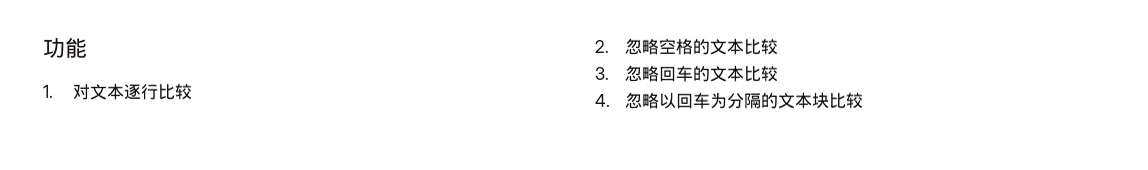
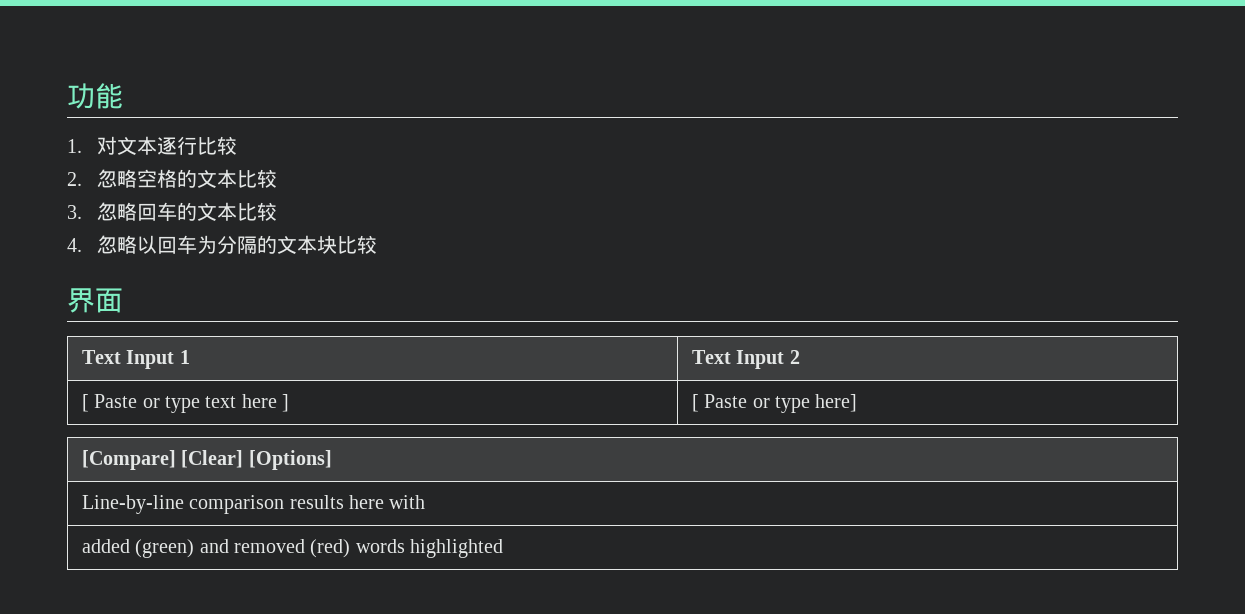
(865, 100) none -> [67,288,123,313] [81,350,190,369] [691,350,800,369] [81,394,290,413] [691,394,858,413] [81,450,332,470] [81,495,426,514] [81,539,504,558] // 界面 // Text Input 1 | Text Input 2 // [ Paste or type text here ] | [ Paste or type here] // [Compare] [Clear] [Options] // Line-by-line comparison results here with // added (green) and removed (red) words highlighted

